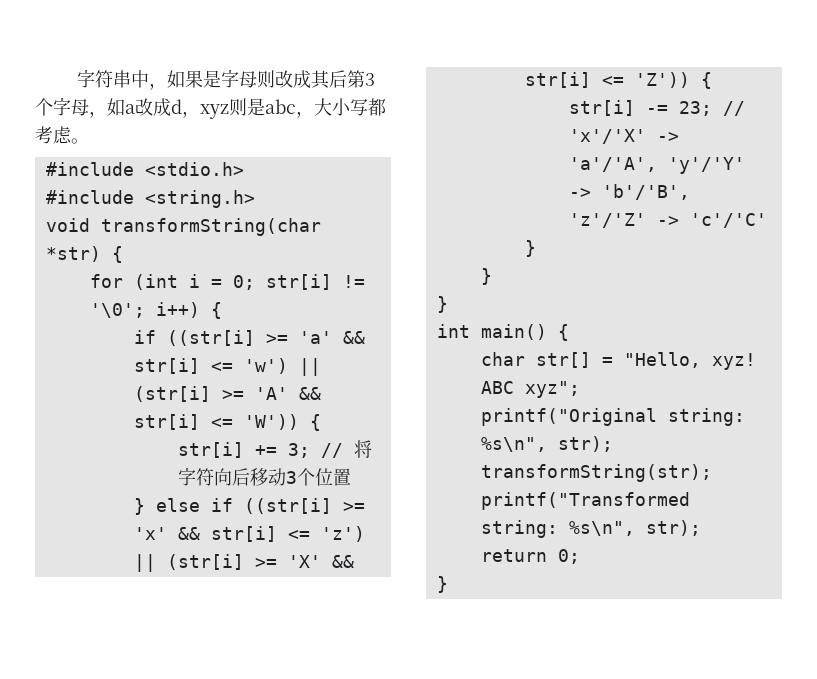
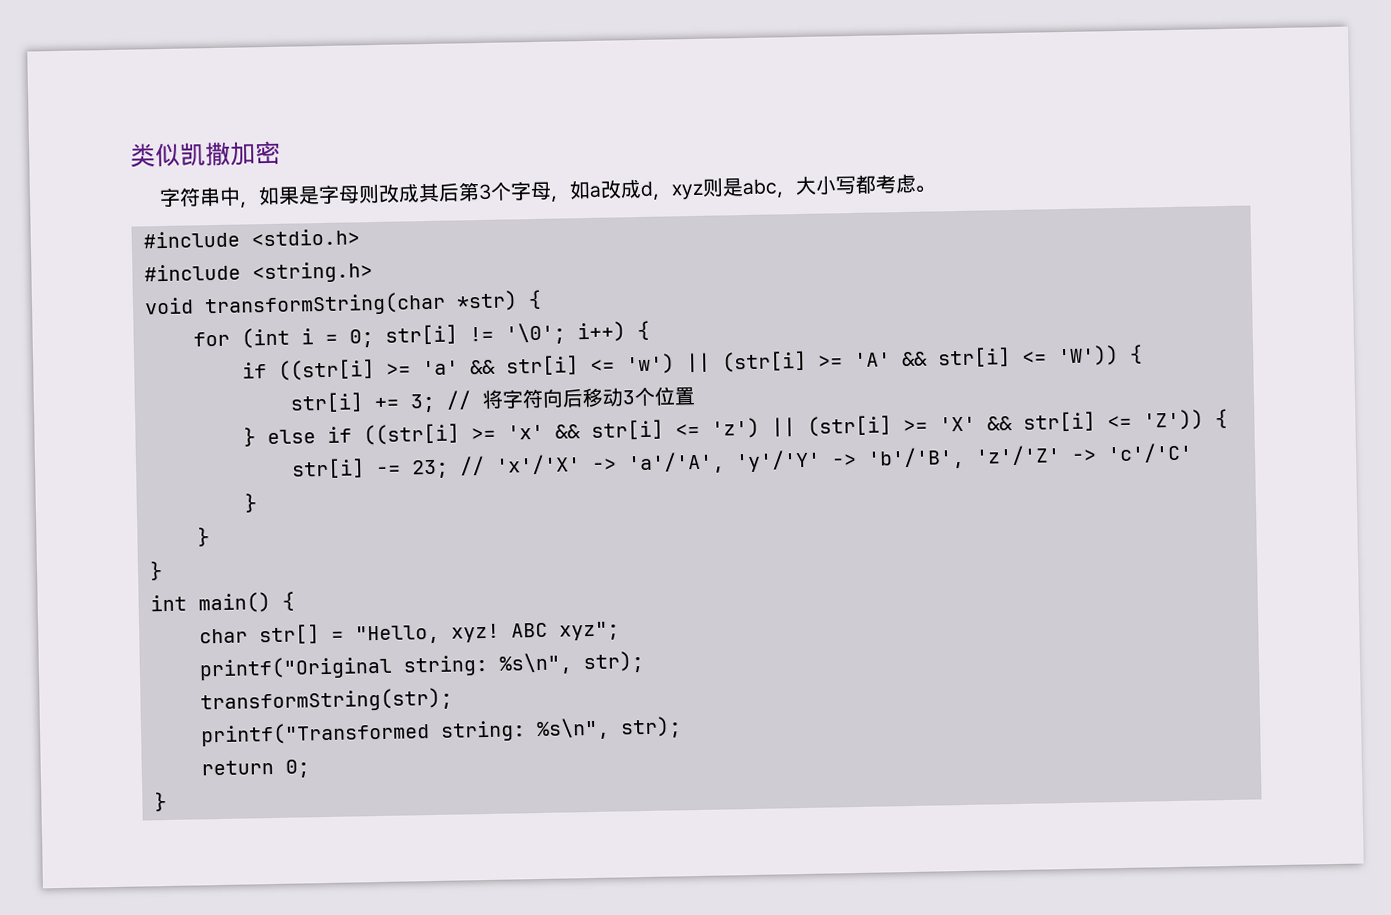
(76, 78) none -> [129,140,281,168] 类似凯撒加密 //

